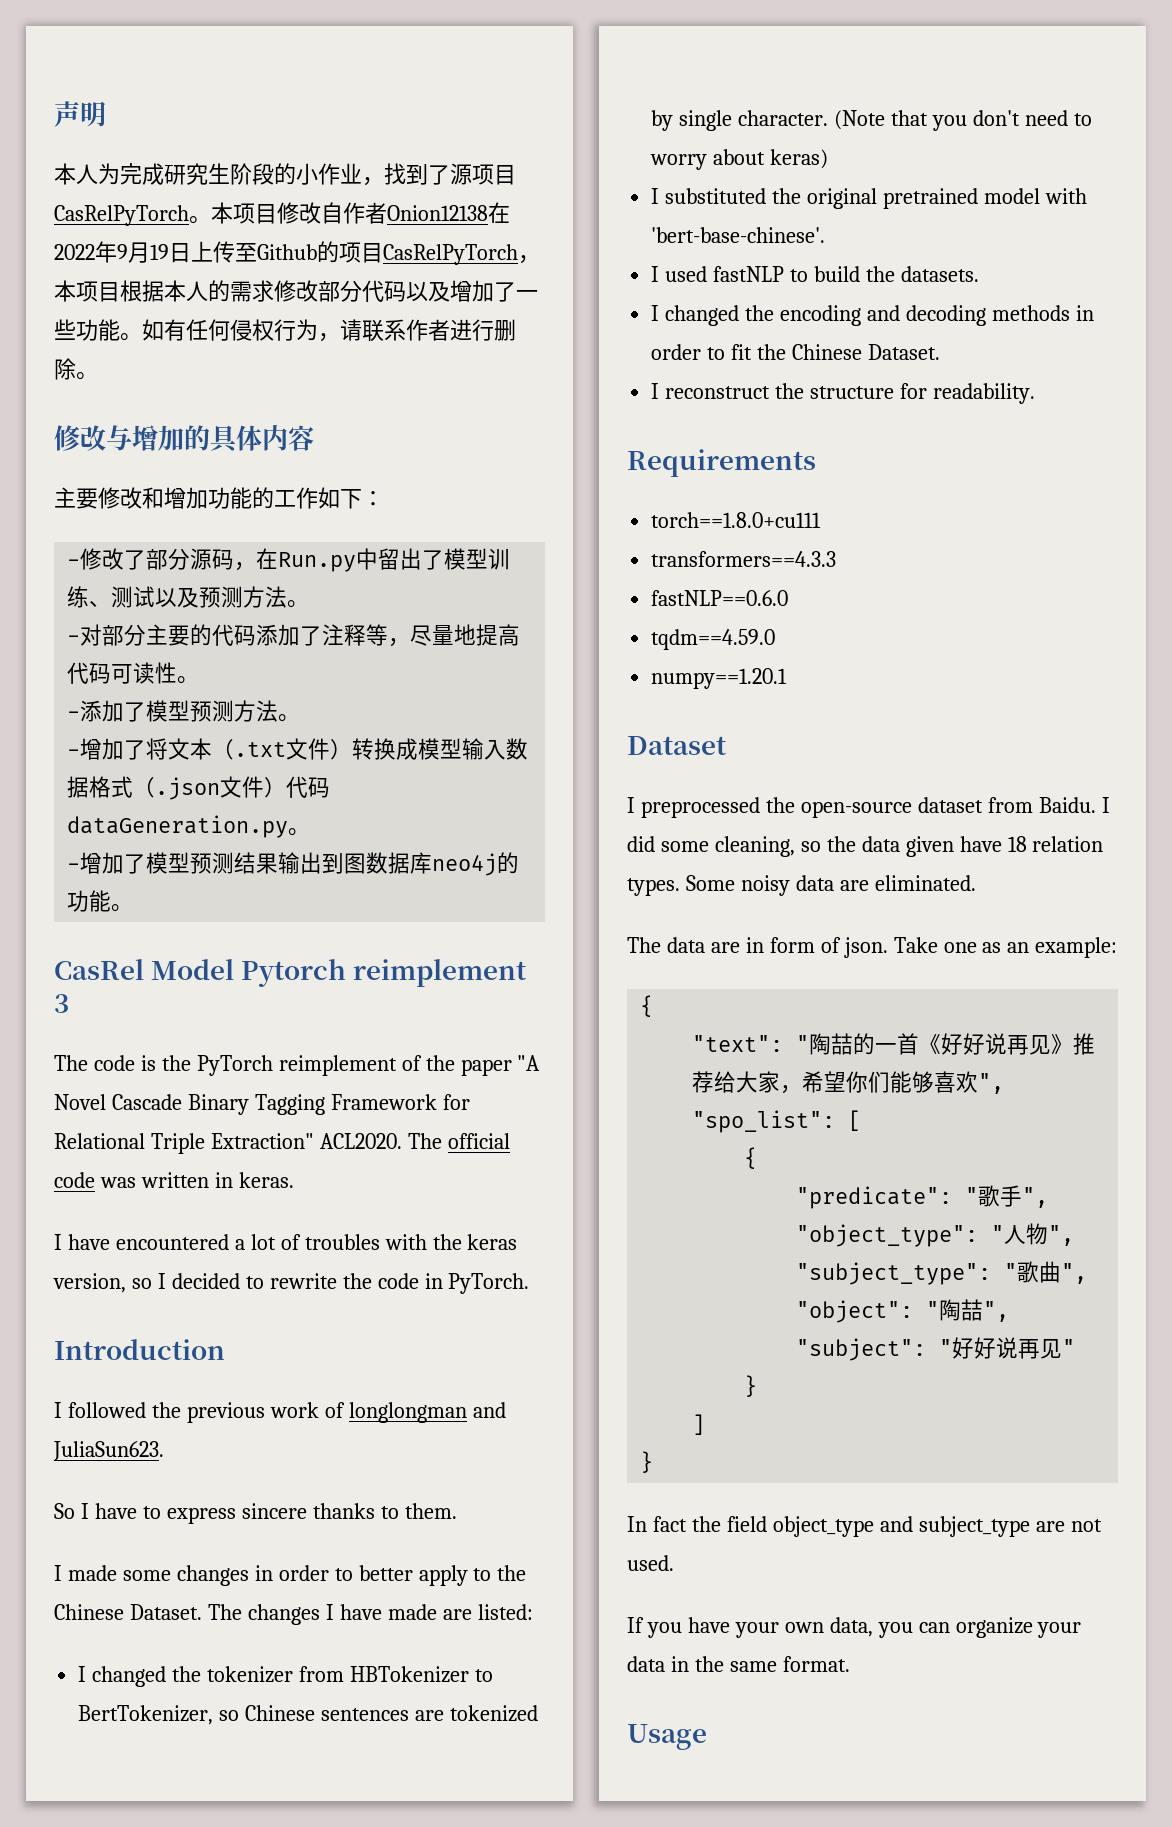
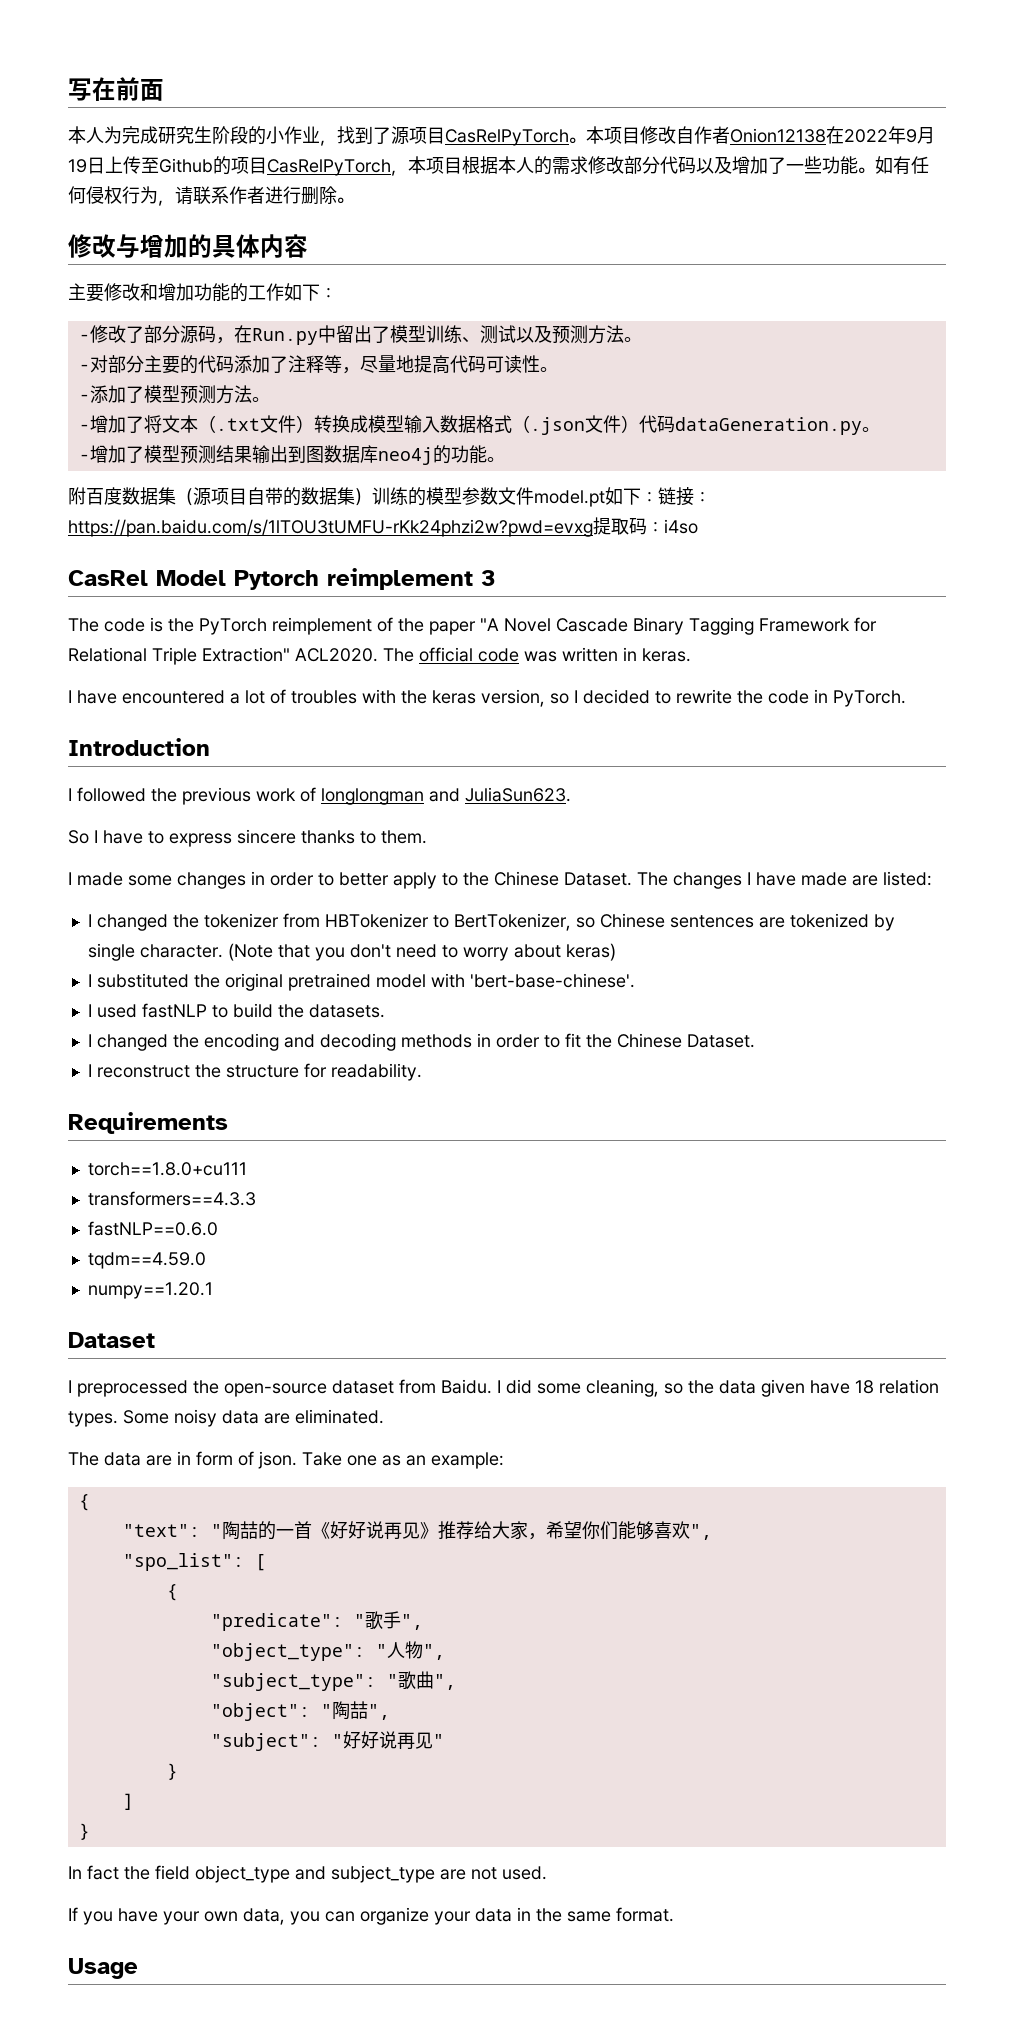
[54,101,106,127] 声明 -> [68,77,164,101] 写在前面
(134, 908) none -> [68,487,711,507] [68,517,698,537] // 附百度数据集（源项目自带的数据集）训练的模型参数文件model.pt如下：链接：https://pan.baidu.com/s/1lTOU3tUMFU-rKk24phzi2w?pwd=evxg提取码：i4so

